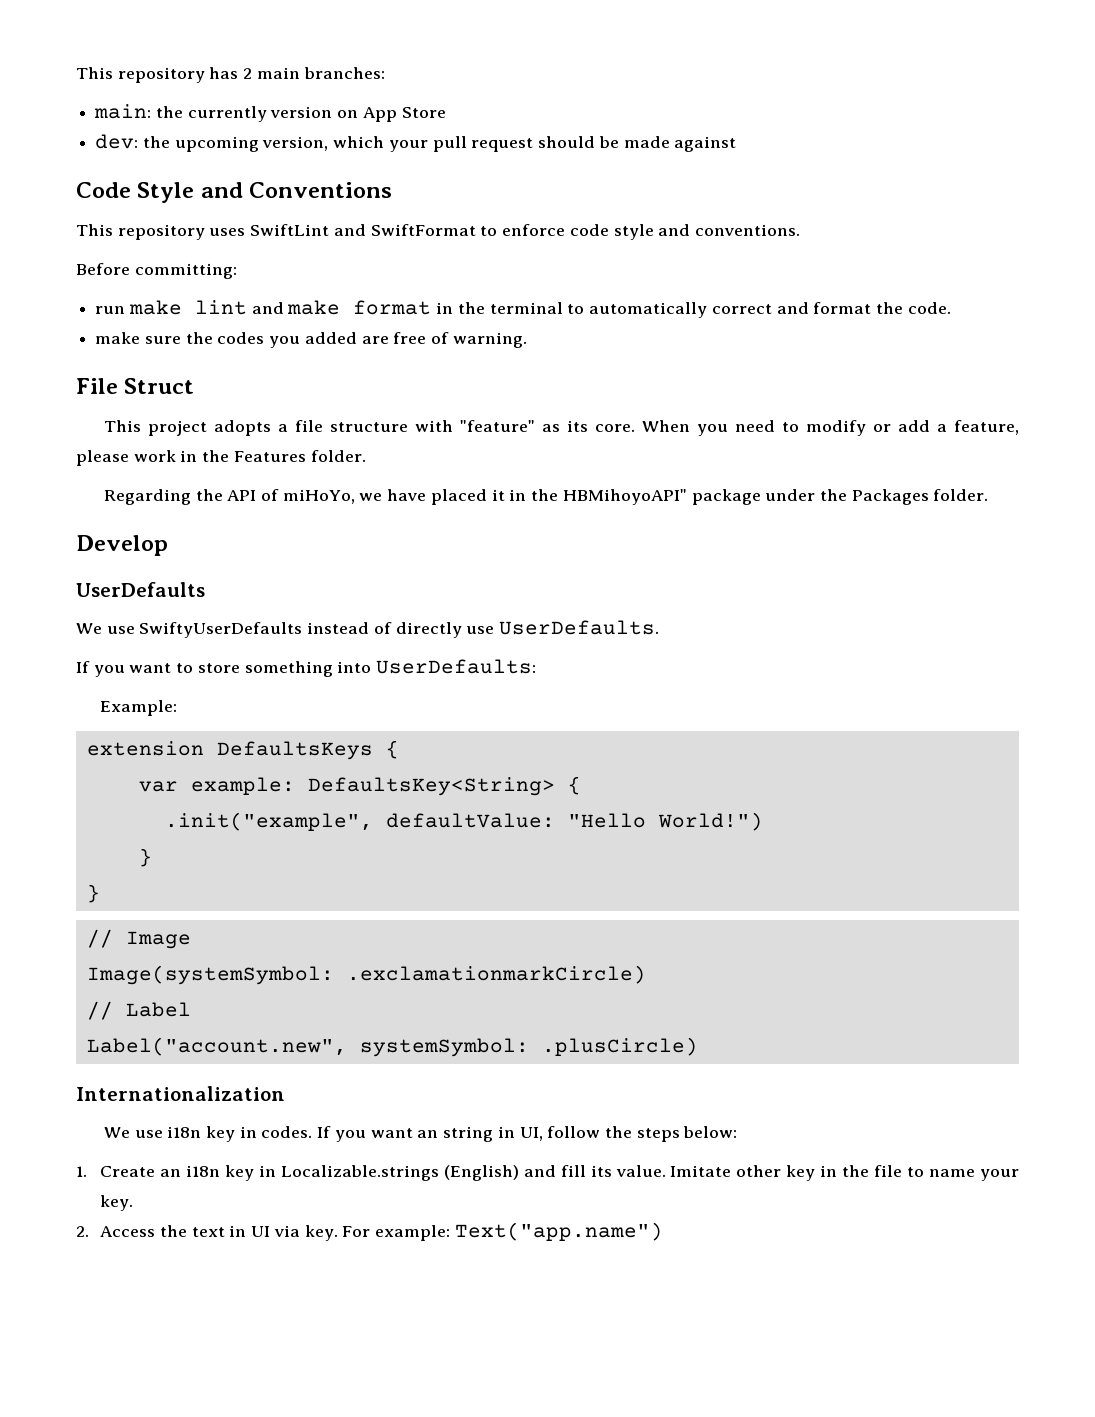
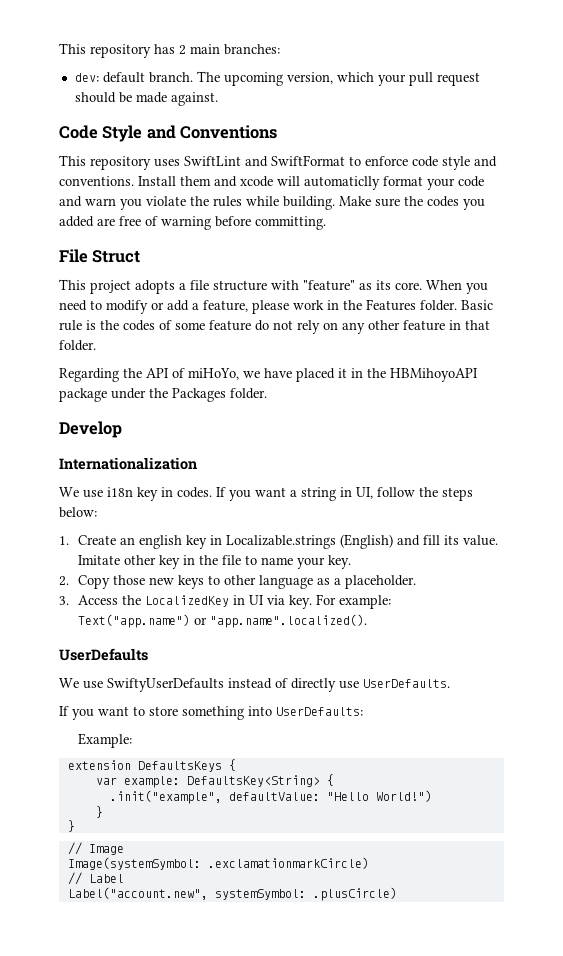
[94,104,446,122] [95,134,170,149] main: the currently version on App Store // dev: the -> [74,71,220,83] dev: default branch. The
[674,136,737,152] against -> [170,92,218,106] against.
[76,263,237,279] [95,300,951,318] [95,332,141,344] // Before committing: // run make lint and make format in the terminal to automatically correct and format the code. // make -> [138,176,484,190] [59,196,371,210] Install them and xcode will automaticlly format your code and warn you violate the rules while building. Make
[452,332,527,348] warning. -> [161,216,326,230] warning before committing.
(366, 456) none -> [461,300,493,310] [59,320,490,334] [59,340,96,351] Basic rule is the codes of some feature do not rely on any other feature in that folder.
[562,489,687,505] HBMihoyoAPI" -> [390,368,478,382] HBMihoyoAPI
(168, 545) none -> [59,457,197,470] [59,487,473,501] [59,507,97,518] [59,534,499,549] [78,555,352,569] [59,575,417,589] [59,594,392,609] [78,614,368,628] // Internationalization // We use i18n key in codes. If you want a string in UI, follow the steps below: // 1. Create an english key in Localizable.strings (English) and fill its value. Imitate other key in the file to name your key. // 2. Copy those new keys to other language as a placeholder. // 3. Access the LocalizedKey in UI via key. For example: Text("app.name") or "app.name".localized().
[76,1086,285,1101] [103,1126,738,1142] [76,1165,1019,1181] [100,1195,134,1211] [76,1222,663,1241] // Internationalization // We use i18n key in codes. If you want an string in UI, follow the steps below: // 1. Create an i18n key in Localizable.strings (English) and fill its value. Imitate other key in the file to name your key. // 2. Access the text in UI via key. For example: Text("app.name") -> (397, 894) none

